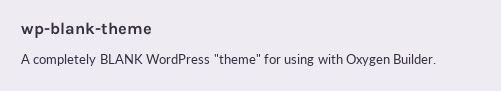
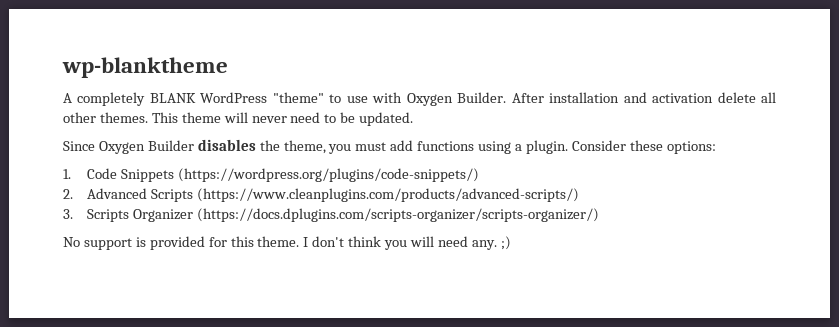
[21,22,152,38] wp-blank-theme -> [62,57,228,78] wp-blanktheme
[263,54,315,66] for using -> [329,94,368,103] to use
(437, 59) none -> [511,92,776,103] [63,112,414,126] [63,139,716,154] [63,168,480,182] [63,188,580,202] [63,208,600,222] [63,236,511,250] After installation and activation delete all other themes. This theme will never need to be updated. // Since Oxygen Builder disables the theme, you must add functions using a plugin. Consider these options: // 1. Code Snippets (https://wordpress.org/plugins/code-snippets/) // 2. Advanced Scripts (https://www.cleanplugins.com/products/advanced-scripts/) // 3. Scripts Organizer (https://docs.dplugins.com/scripts-organizer/scripts-organizer/) // No support is provided for this theme. I don't think you will need any. ;)

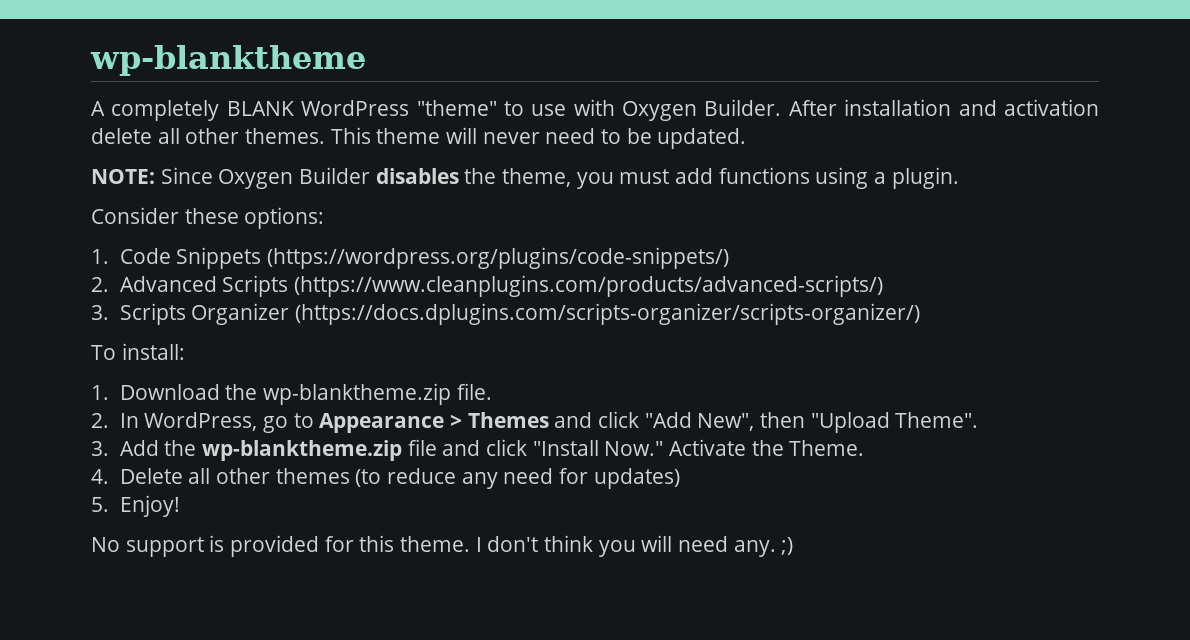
(414, 119) none -> [91,169,155,184] NOTE:
(568, 147) none -> (959, 178) //
(600, 215) none -> [91,343,185,360] [91,383,492,405] [91,411,979,433] [91,439,865,461] [91,468,680,489] [91,495,180,517] // To install: // 1. Download the wp-blanktheme.zip file. // 2. In WordPress, go to Appearance > Themes and click "Add New", then "Upload Theme". // 3. Add the wp-blanktheme.zip file and click "Install Now." Activate the Theme. // 4. Delete all other themes (to reduce any need for updates) // 5. Enjoy!

